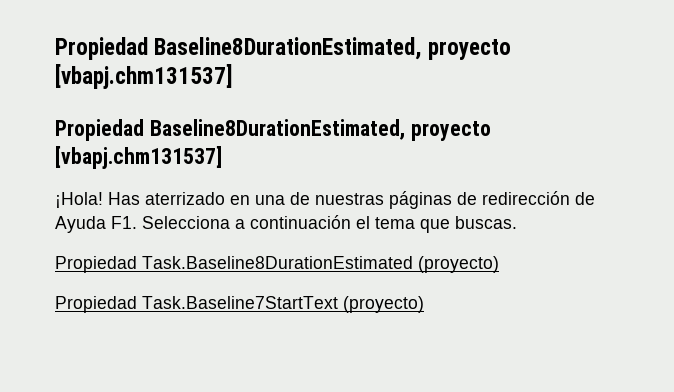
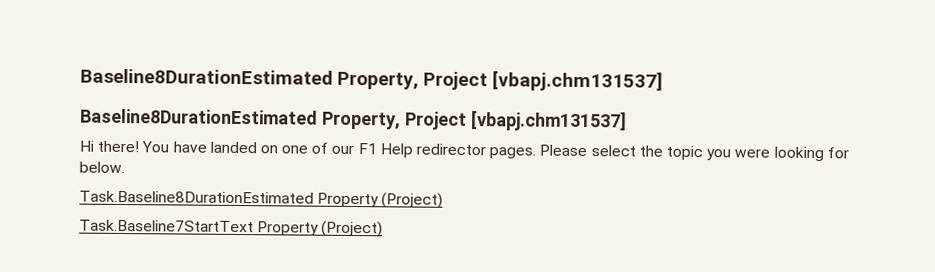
[55,37,512,60] [55,64,233,89] [55,119,491,141] [55,146,222,169] [55,191,595,209] [55,215,517,233] [55,256,499,273] [55,296,424,313] Propiedad Baseline8DurationEstimated, proyecto [vbapj.chm131537] // Propiedad Baseline8DurationEstimated, proyecto [vbapj.chm131537] // ¡Hola! Has aterrizado en una de nuestras páginas de redirección de Ayuda F1. Selecciona a continuación el tema que buscas. // Propiedad Task.Baseline8DurationEstimated (proyecto) // Propiedad Task.Baseline7StartText (proyecto) -> [80,68,664,92] [80,108,627,132] [79,140,849,162] [79,161,125,174] [79,190,444,209] [79,219,384,238] Baseline8DurationEstimated Property, Project [vbapj.chm131537] // Baseline8DurationEstimated Property, Project [vbapj.chm131537] // Hi there! You have landed on one of our F1 Help redirector pages. Please select the topic you were looking for below. // Task.Baseline8DurationEstimated Property (Project) // Task.Baseline7StartText Property (Project)

